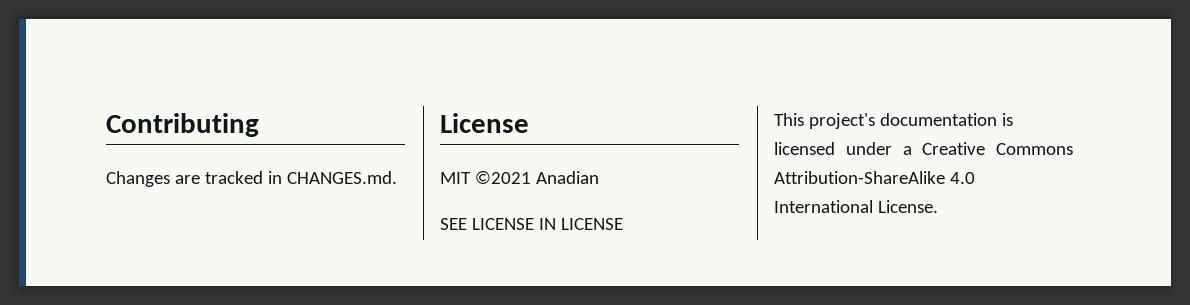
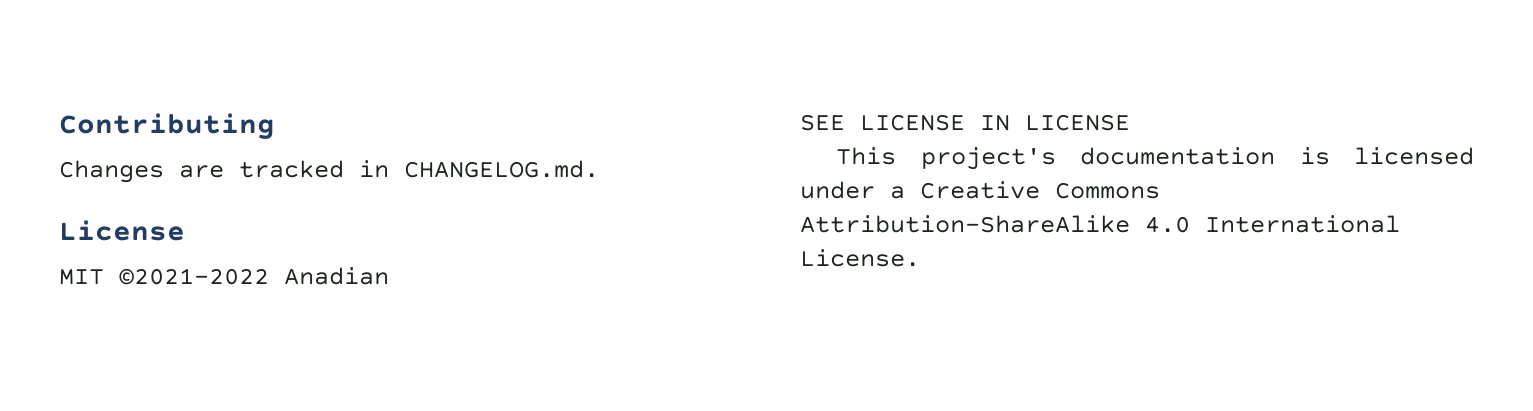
[286,171,397,184] CHANGES.md. -> [404,160,599,178] CHANGELOG.md.
[474,171,531,184] ©2021 -> [119,268,269,285] ©2021-2022

